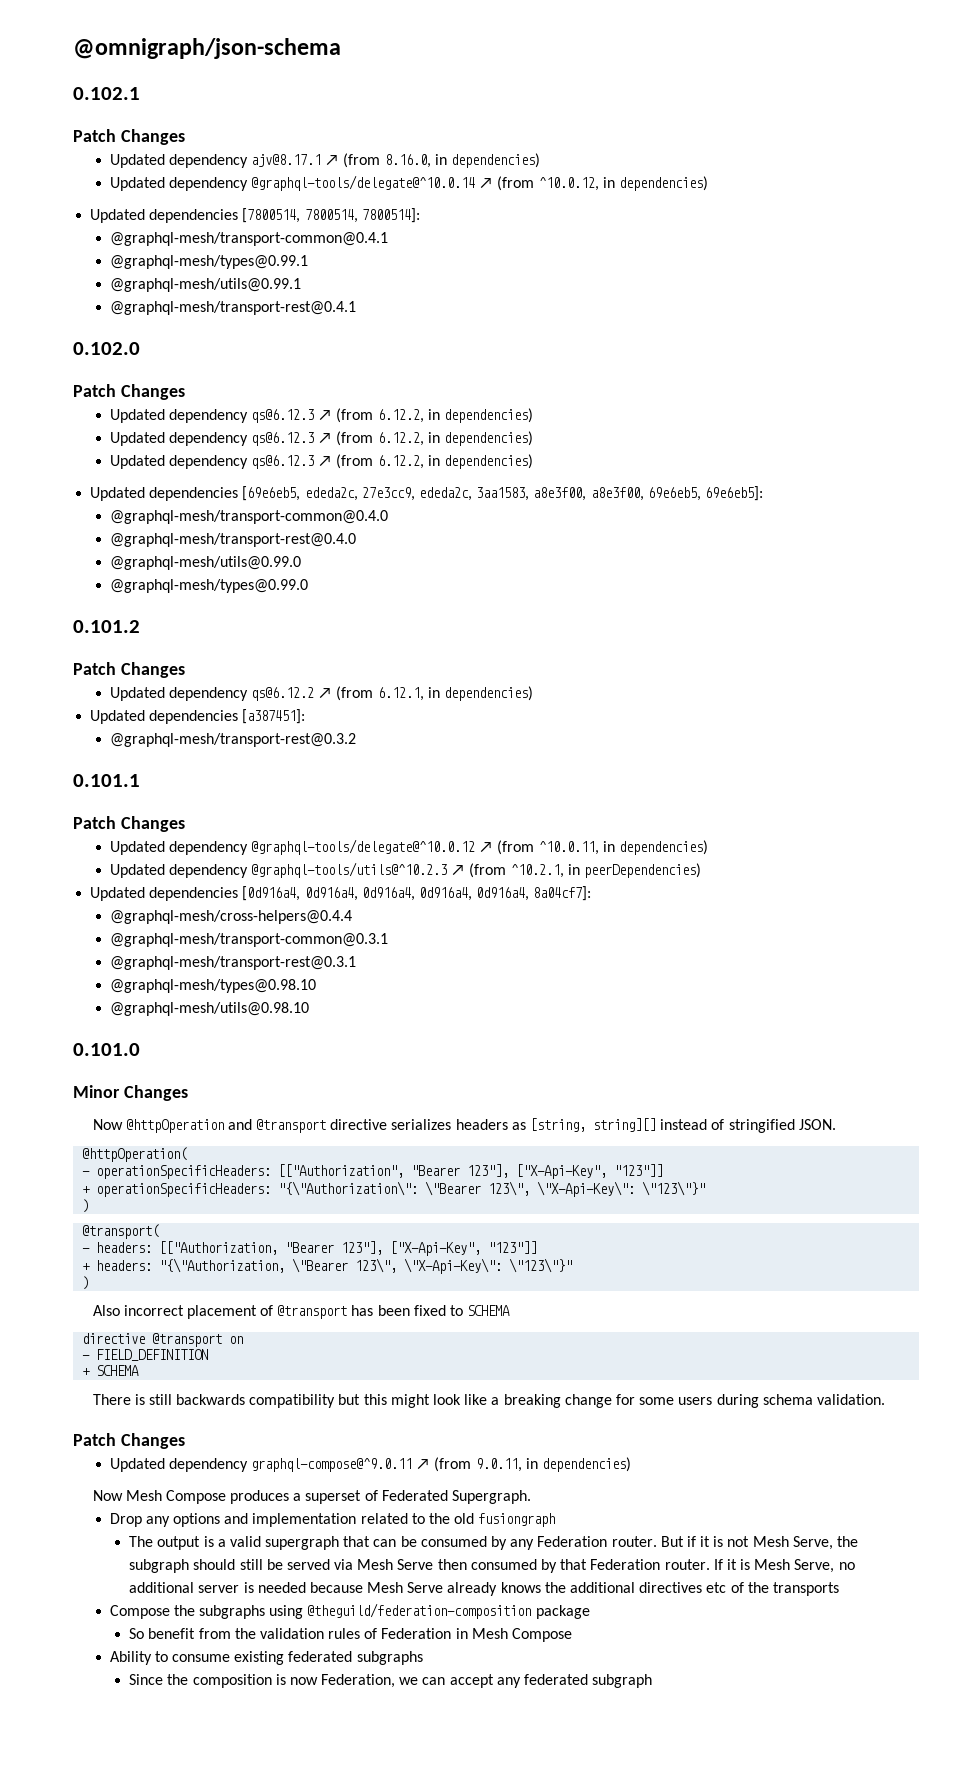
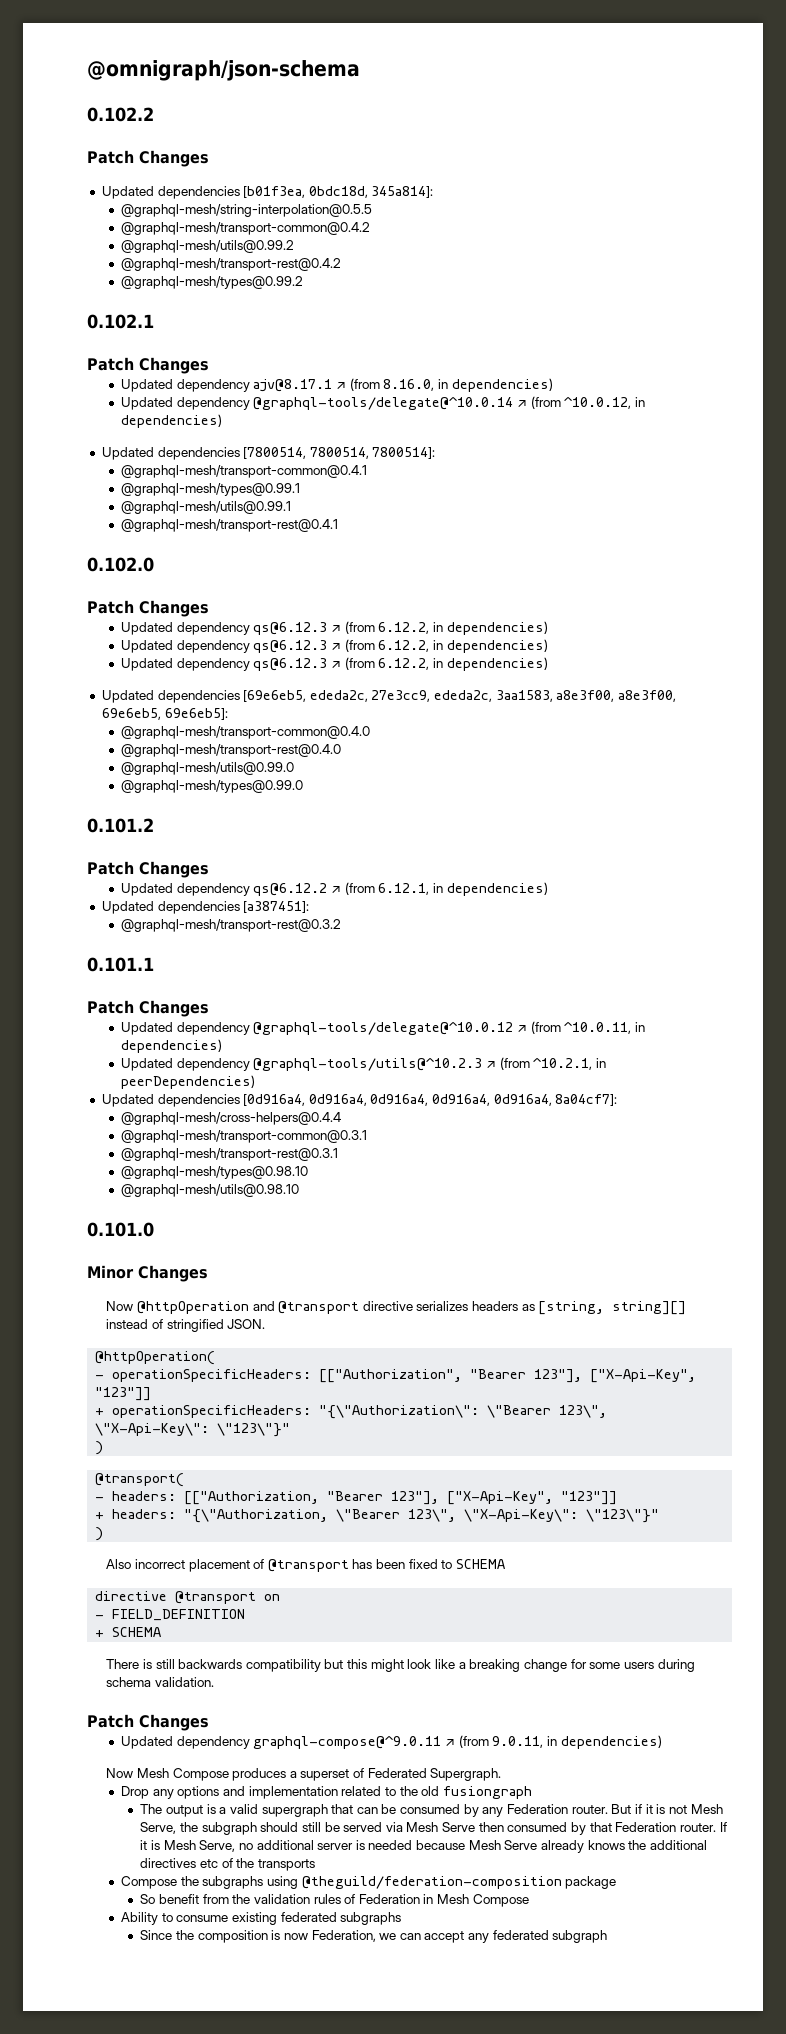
(341, 48) none -> [87,107,154,122] [87,150,209,167] [101,186,434,199] [121,204,373,217] [121,222,371,235] [121,240,295,253] [121,258,342,271] [121,276,304,289] // 0.102.2 // Patch Changes // Updated dependencies [b01f3ea, 0bdc18d, 345a814]: // @graphql-mesh/string-interpolation@0.5.5 // @graphql-mesh/transport-common@0.4.2 // @graphql-mesh/utils@0.99.2 // @graphql-mesh/transport-rest@0.4.2 // @graphql-mesh/types@0.99.2

